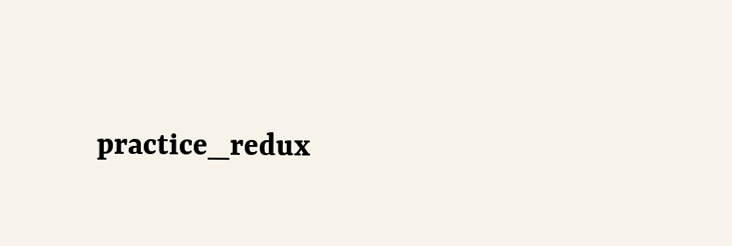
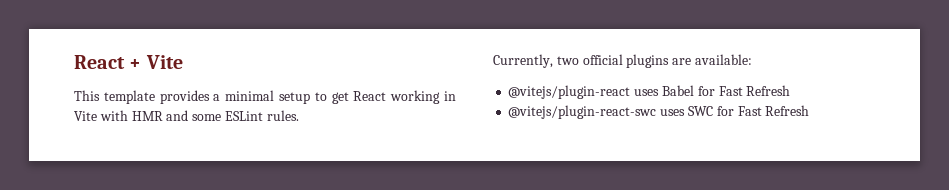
[96,130,311,162] practice_redux -> [74,55,183,69] [74,90,457,104] [74,110,299,121] [493,54,752,68] [508,85,791,99] [508,105,810,119] React + Vite // This template provides a minimal setup to get React working in Vite with HMR and some ESLint rules. // Currently, two official plugins are available: // @vitejs/plugin-react uses Babel for Fast Refresh // @vitejs/plugin-react-swc uses SWC for Fast Refresh

